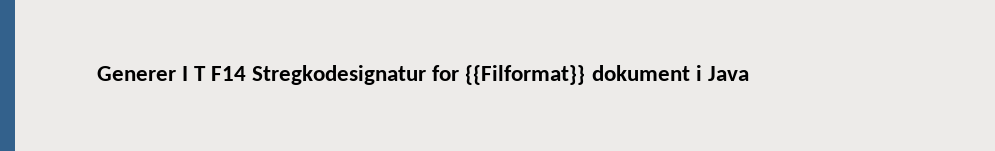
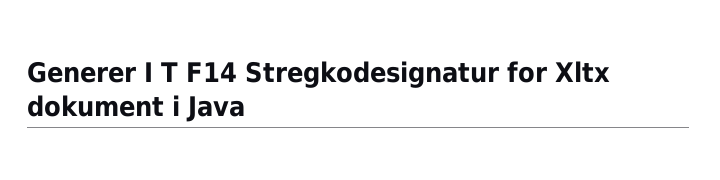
[465,65,586,85] {{Filformat}} -> [554,61,610,82] Xltx

